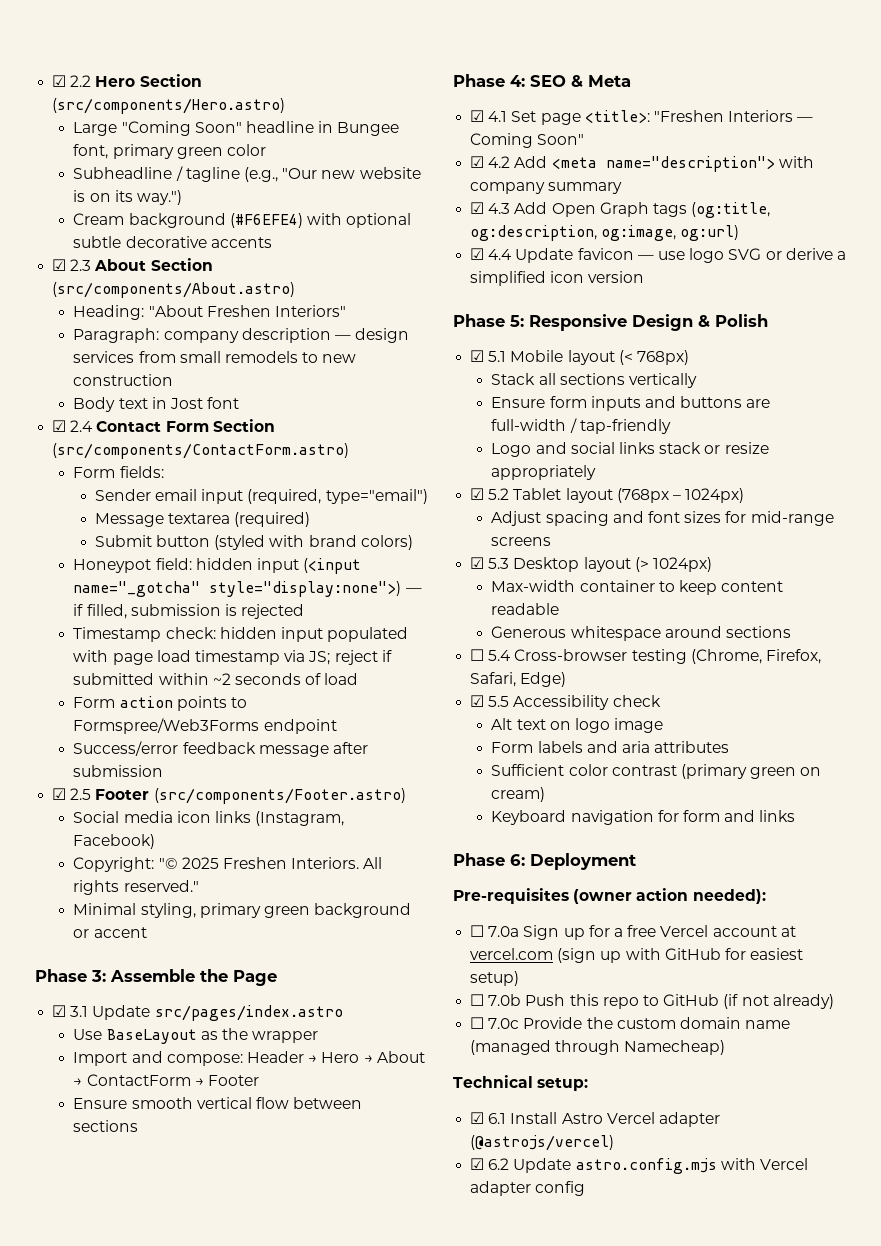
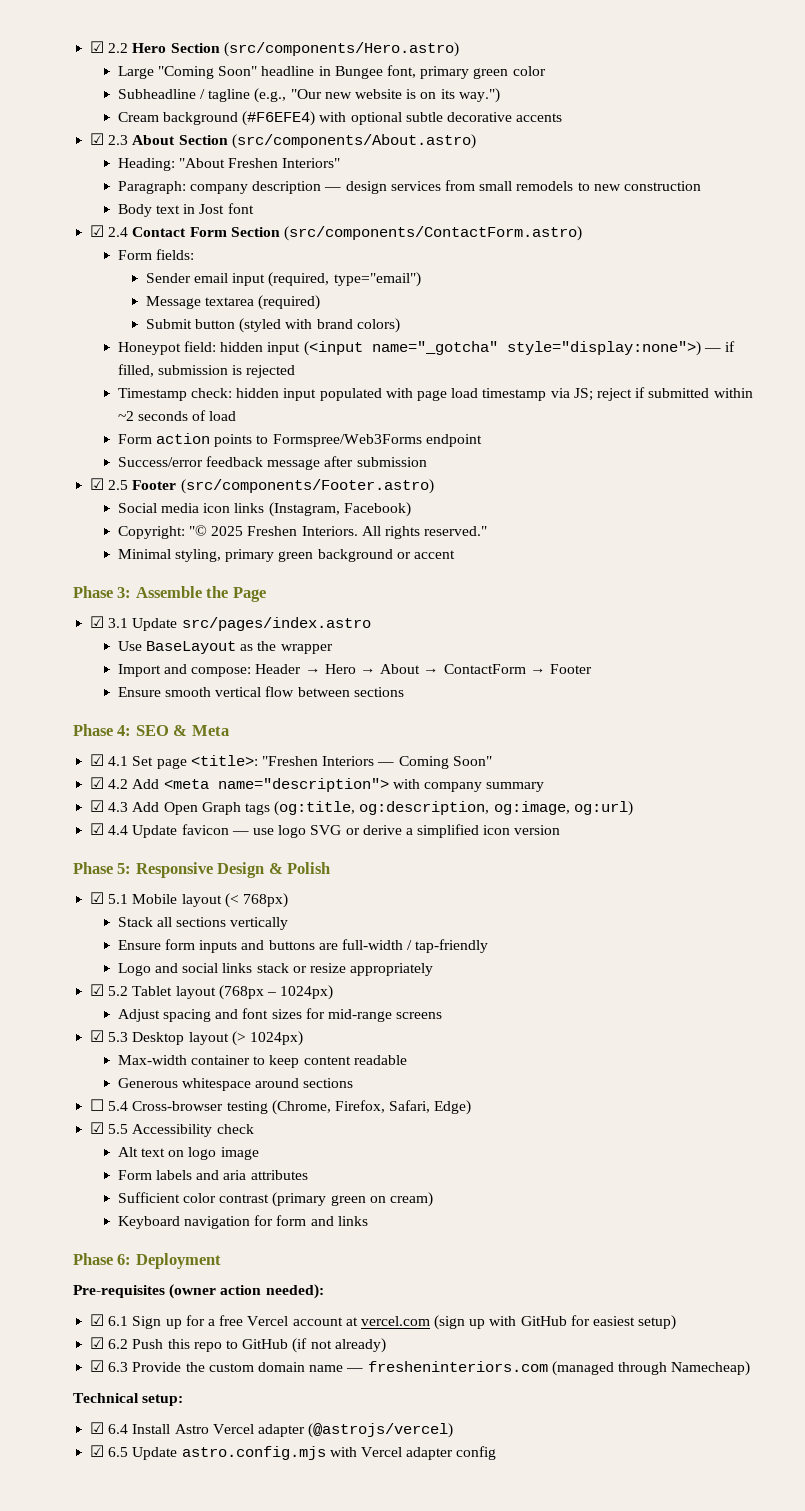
[470,925,520,937] ☐ 7.0a -> [90,1314,129,1326] ☑ 6.1
[470,994,522,1006] ☐ 7.0b -> [90,1337,129,1349] ☑ 6.2
[470,1017,520,1029] ☐ 7.0c -> [90,1360,129,1372] ☑ 6.3
(791, 1024) none -> [346,1361,548,1372] — fresheninteriors.com
[488,1113,507,1124] 6.1 -> [108,1424,129,1434] 6.4
[488,1158,510,1170] 6.2 -> [108,1447,129,1457] 6.5

